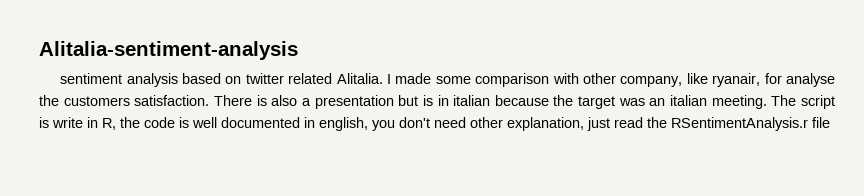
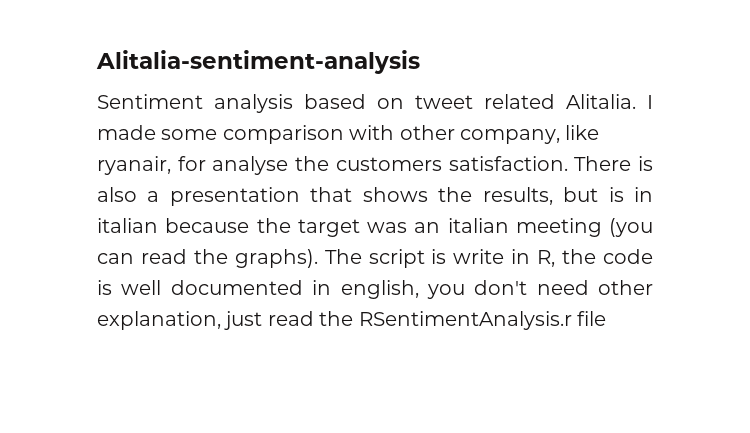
[60,73,123,84] sentiment -> [97,94,203,109] Sentiment
[245,73,284,84] twitter -> [415,95,473,109] tweet
(394, 102) none -> [310,187,553,205] that shows the results,
[711,95,767,109] meeting. -> [515,218,653,237] [97,249,318,268] meeting (you can read the graphs).

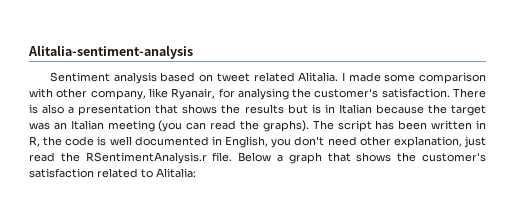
[97,156,442,175] ryanair, for analyse the customers -> [171,88,379,100] Ryanair, for analysing the customer's
[482,187,553,205] results, -> [244,104,284,114] results
[97,218,158,233] italian -> [338,104,372,114] Italian
[447,218,509,233] italian -> [70,120,104,130] Italian
[431,249,505,264] is write -> [375,120,473,130] has been written
[340,280,419,299] english, -> [225,136,269,148] English,
[577,311,606,326] file -> [212,152,487,164] [29,168,196,178] file. Below a graph that shows the customer's satisfaction related to Alitalia:

